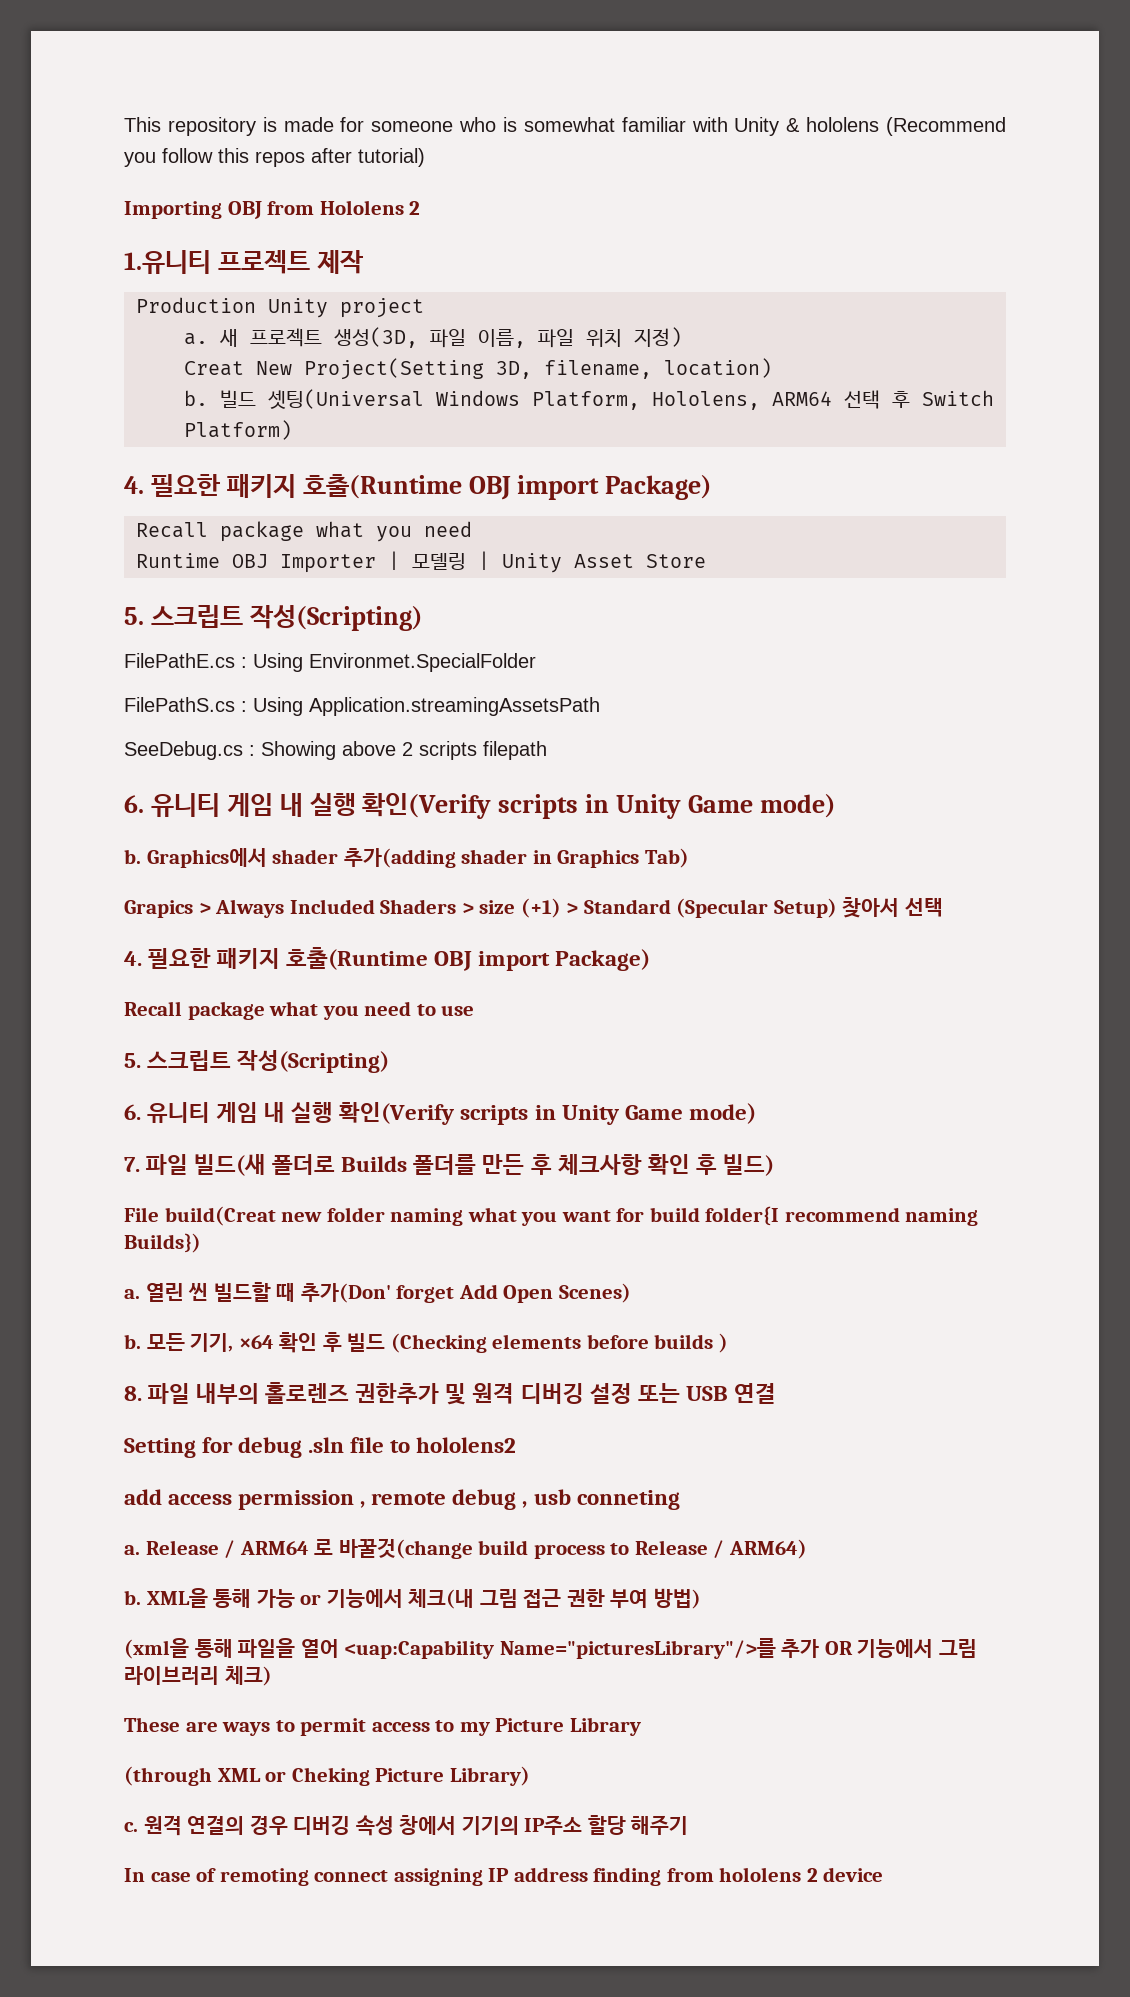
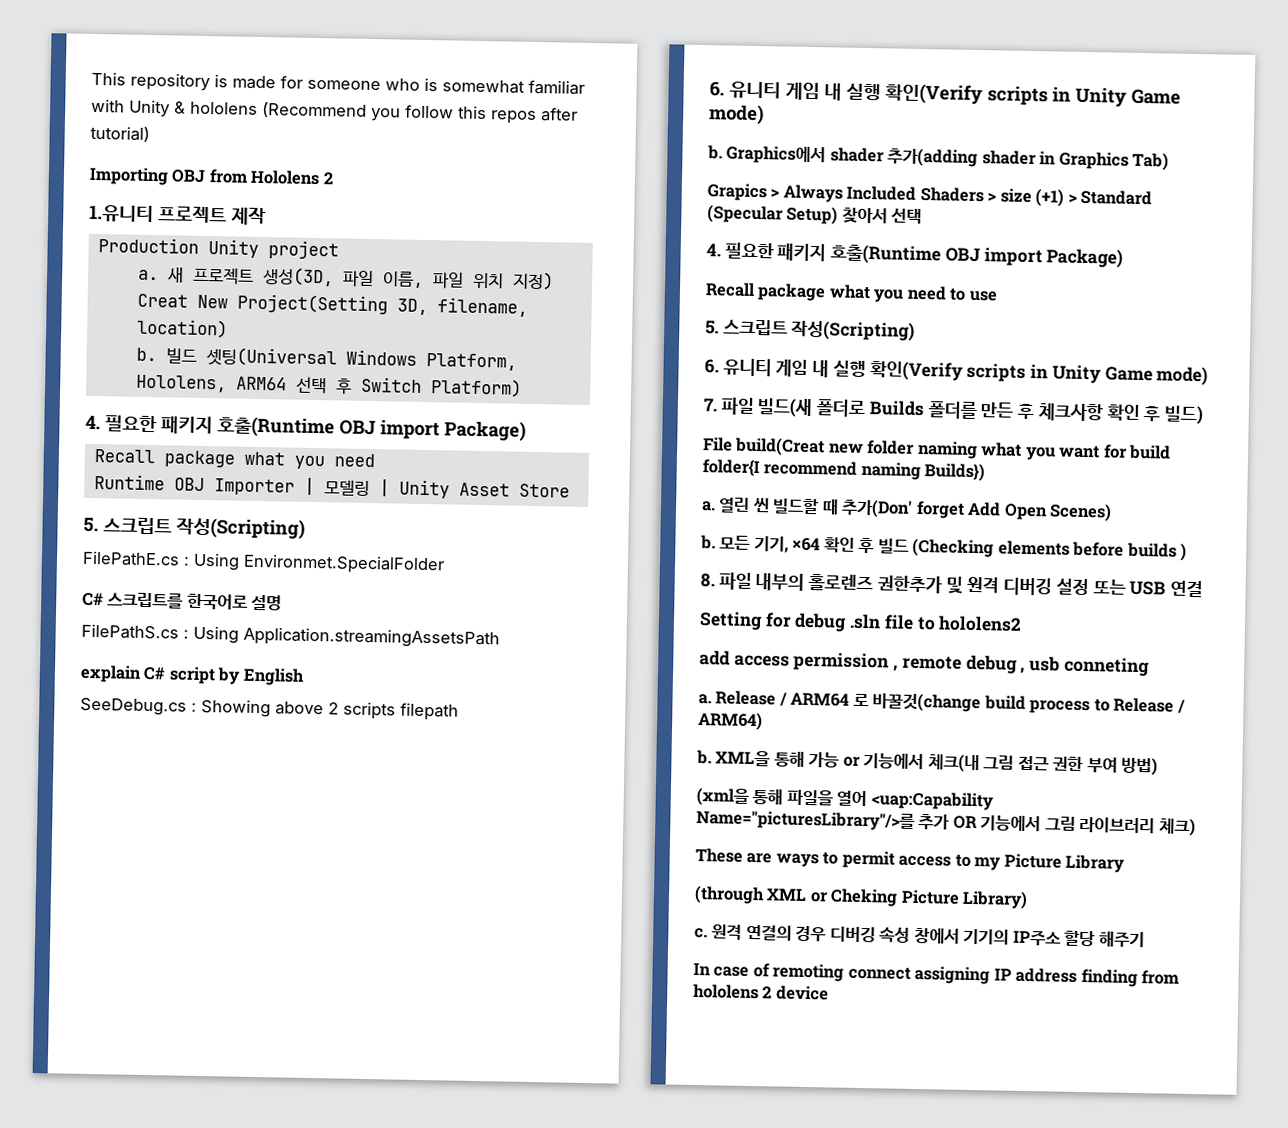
(536, 662) none -> [82,592,283,611] // C# 스크립트를 한국어로 설명
(600, 706) none -> [80,664,305,686] // explain C# script by English

